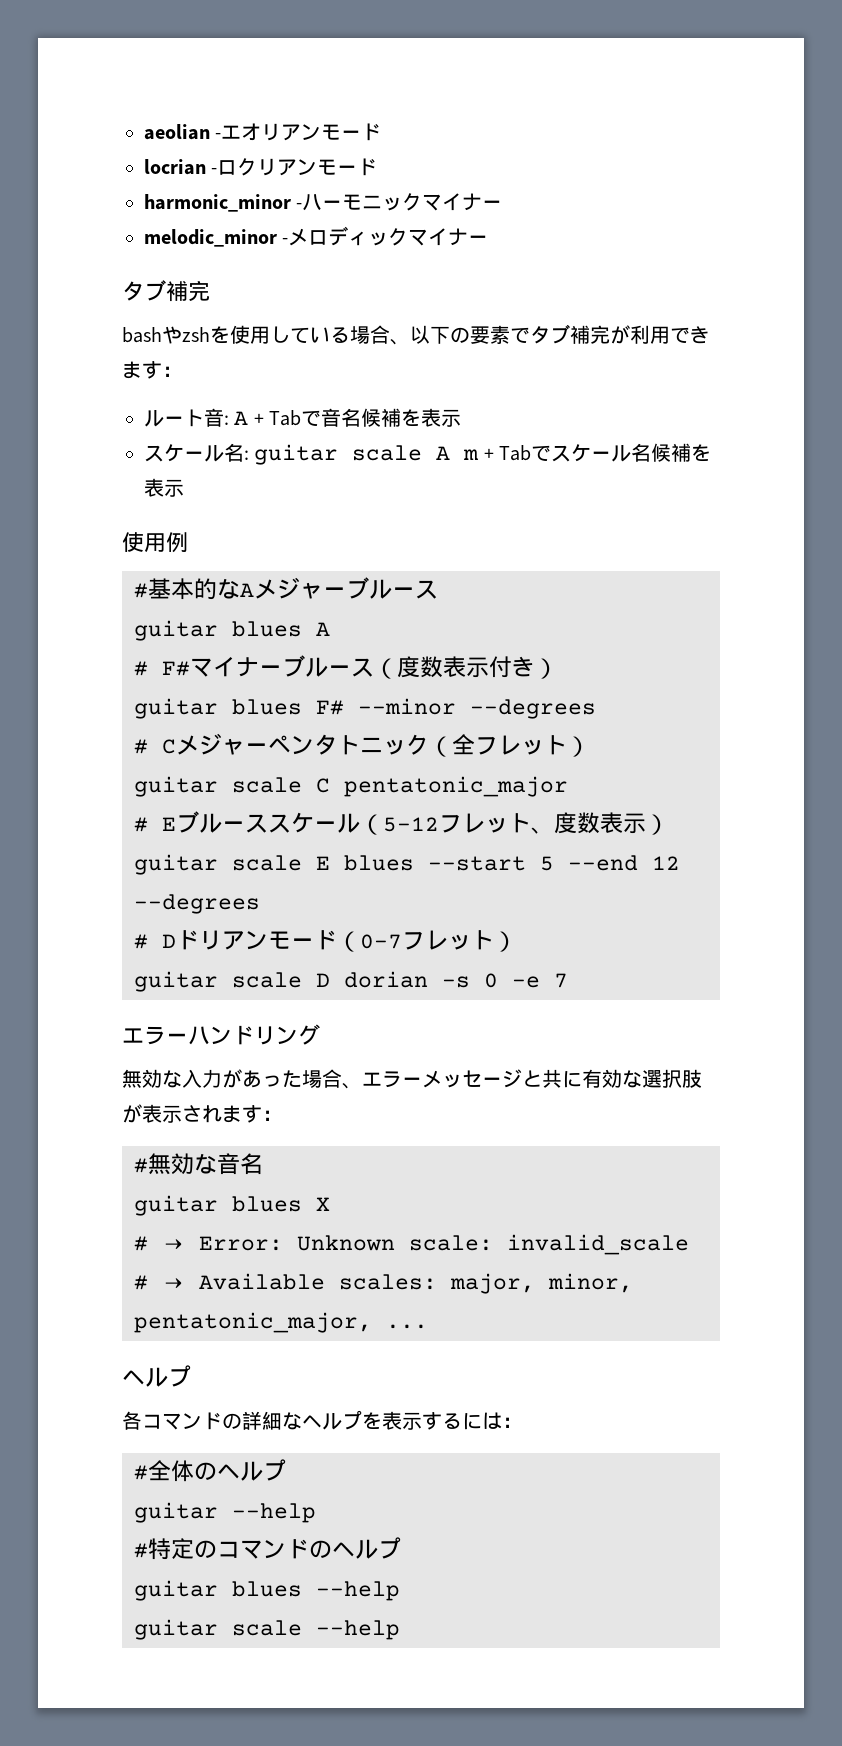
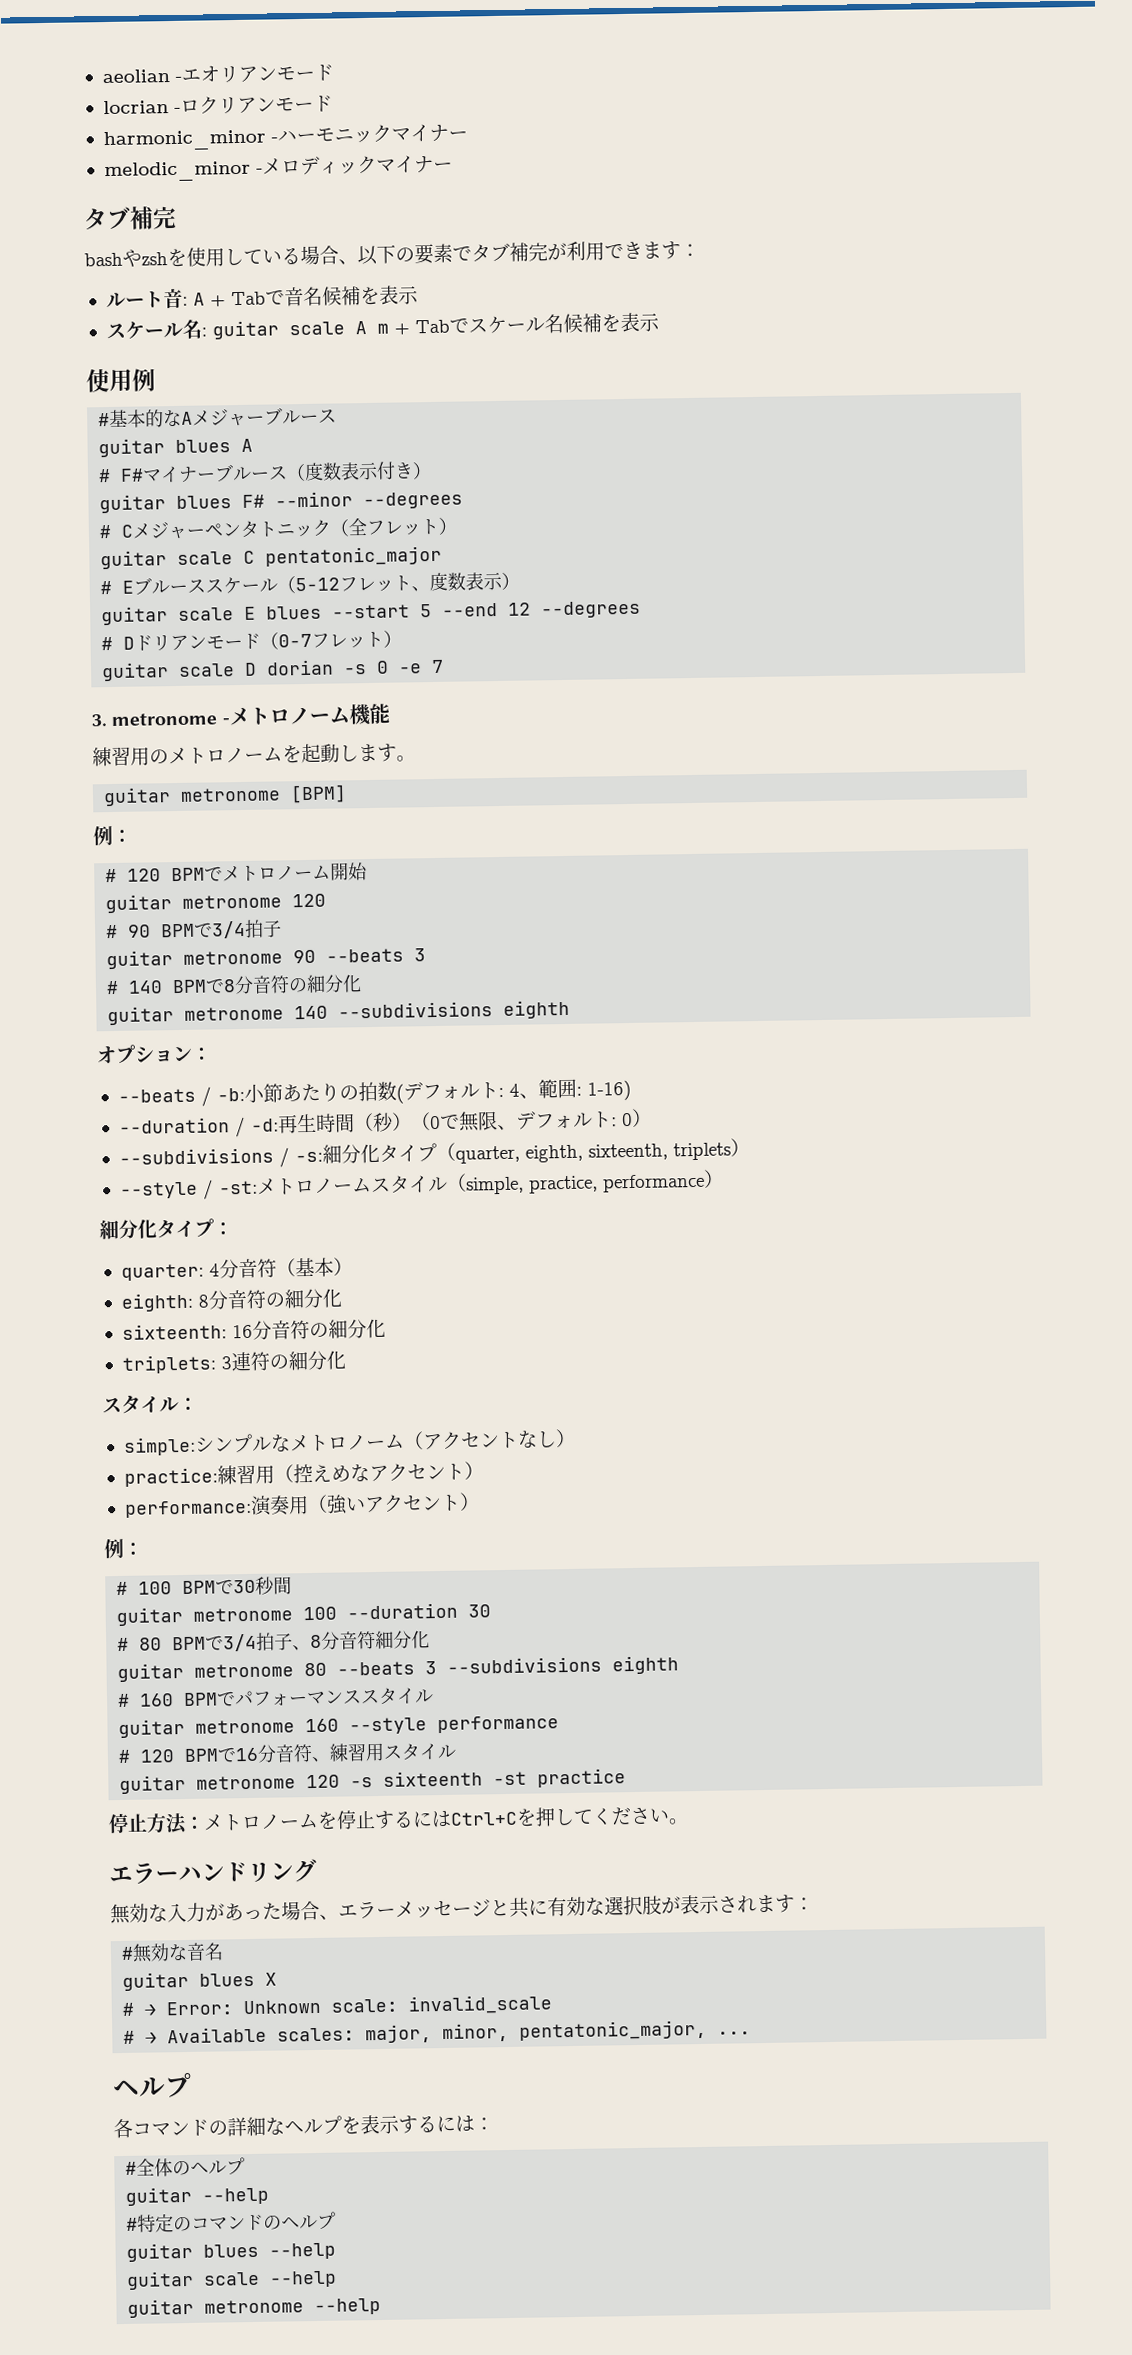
(568, 980) none -> [91,703,390,727] [92,743,416,767] [103,784,348,807] [93,826,132,846] [105,862,369,883] [105,893,327,914] [106,919,283,939] [106,948,427,970] [106,974,363,995] [107,999,571,1026] [96,1044,212,1064] [117,1078,631,1107] [118,1108,652,1138] [118,1138,750,1168] [119,1169,724,1200] [99,1218,233,1240] [120,1257,353,1281] [120,1288,342,1312] [121,1318,386,1340] [121,1350,346,1374] [102,1394,198,1414] [122,1428,576,1456] [123,1461,484,1487] [123,1492,480,1518] [104,1538,143,1559] [116,1576,293,1596] [116,1602,492,1627] [117,1630,431,1652] [117,1655,680,1683] [117,1687,435,1708] [118,1715,560,1739] [118,1742,457,1764] [119,1768,627,1795] [108,1807,689,1835] // 3. metronome -メトロノーム機能 // 練習用のメトロノームを起動します。 // guitar metronome [BPM] // 例： // # 120 BPMでメトロノーム開始 // guitar metronome 120 // # 90 BPMで3/4拍子 // guitar metronome 90 --beats 3 // # 140 BPMで8分音符の細分化 // guitar metronome 140 --subdivisions eighth // オプション： // --beats / -b:小節あたりの拍数(デフォルト: 4、範囲: 1-16) // --duration / -d:再生時間（秒）（0で無限、デフォルト: 0） // --subdivisions / -s:細分化タイプ（quarter, eighth, sixteenth, triplets） // --style / -st:メトロノームスタイル（simple, practice, performance） // 細分化タイプ： // quarter: 4分音符（基本） // eighth: 8分音符の細分化 // sixteenth: 16分音符の細分化 // triplets: 3連符の細分化 // スタイル： // simple:シンプルなメトロノーム（アクセントなし） // practice:練習用（控えめなアクセント） // performance:演奏用（強いアクセント） // 例： // # 100 BPMで30秒間 // guitar metronome 100 --duration 30 // # 80 BPMで3/4拍子、8分音符細分化 // guitar metronome 80 --beats 3 --subdivisions eighth // # 160 BPMでパフォーマンススタイル // guitar metronome 160 --style performance // # 120 BPMで16分音符、練習用スタイル // guitar metronome 120 -s sixteenth -st practice // 停止方法：メトロノームを停止するにはCtrl+Cを押してください。
(400, 1630) none -> [127,2298,382,2318] // guitar metronome --help

